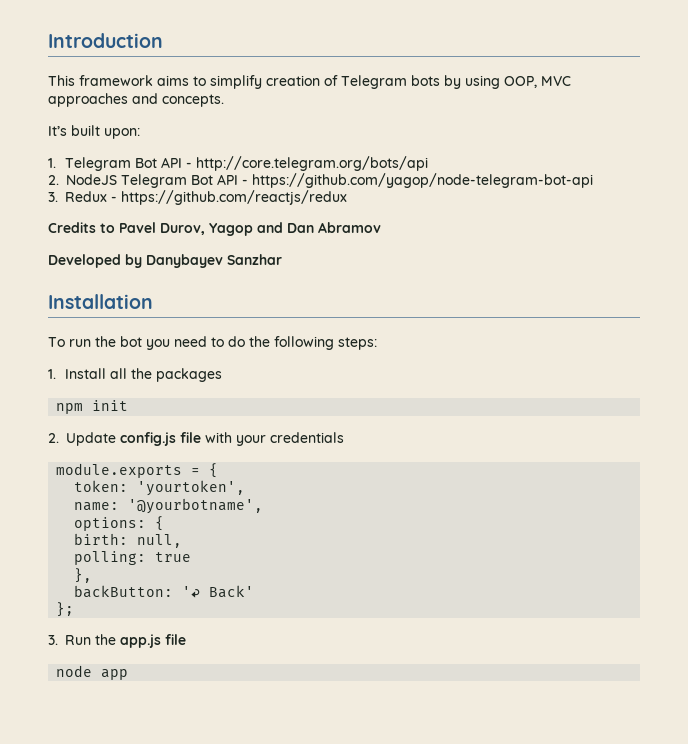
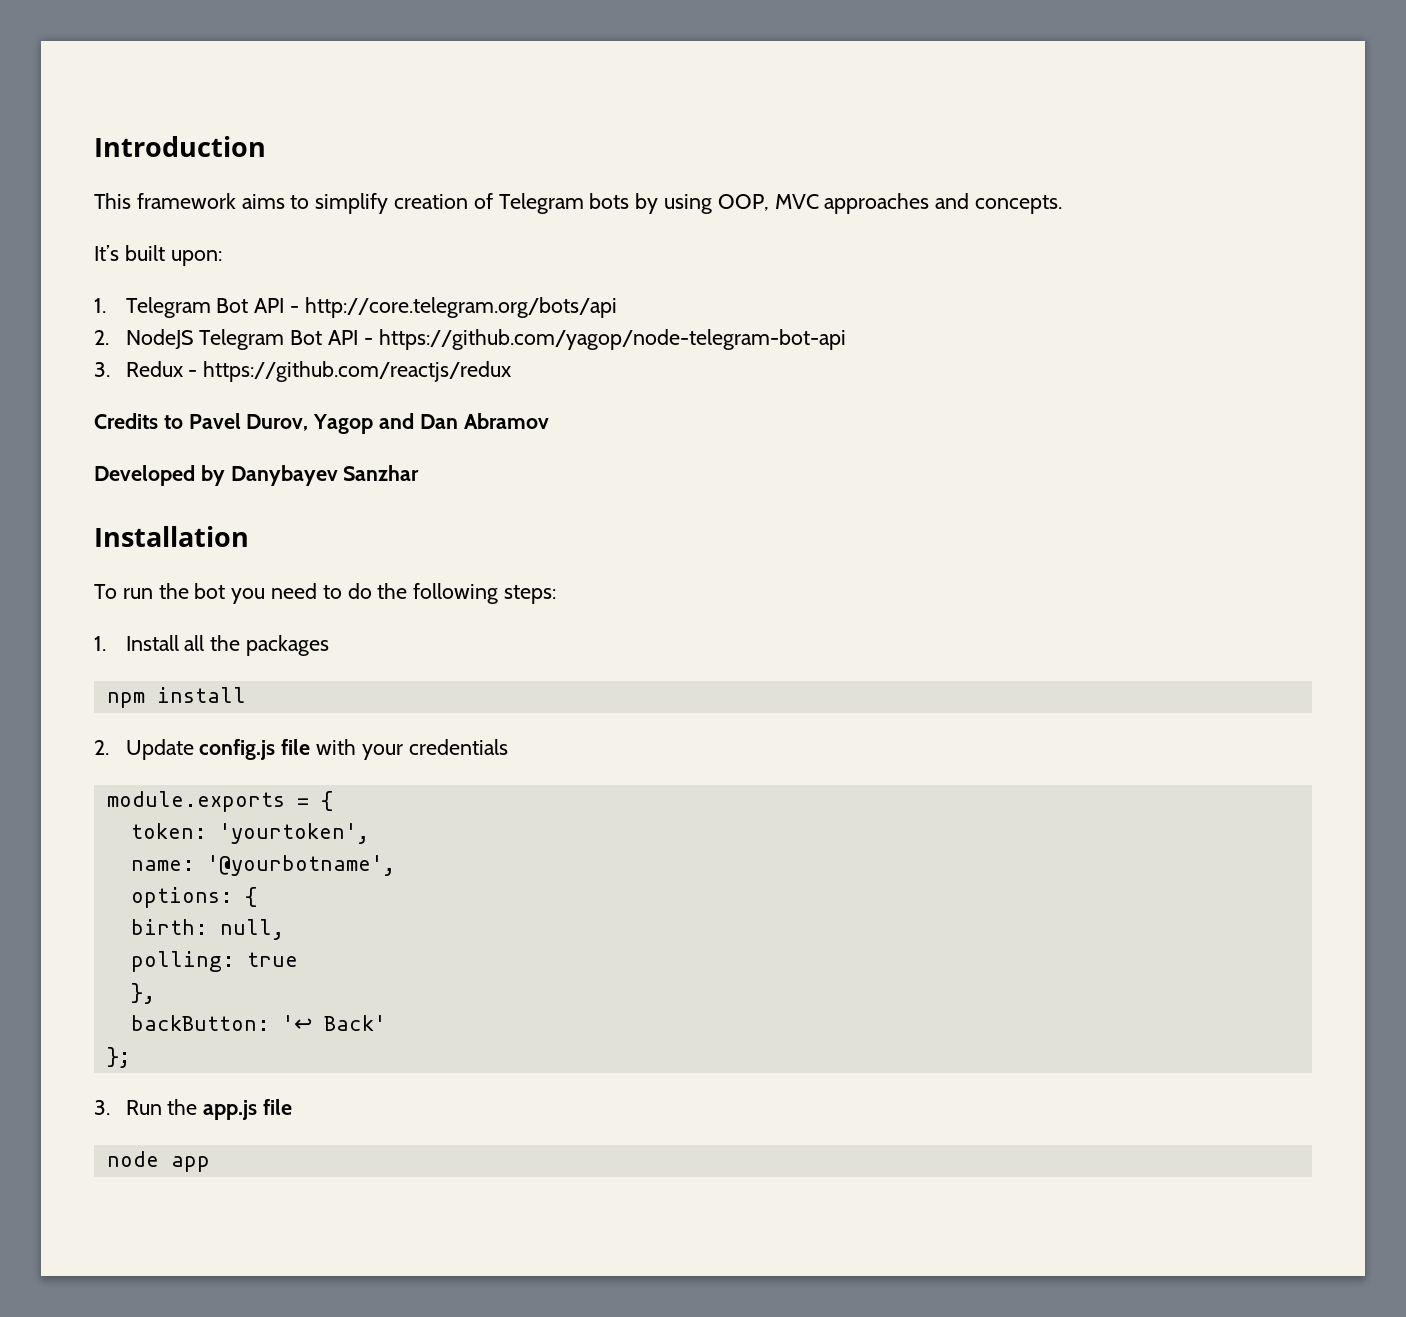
[92,400,129,411] init -> [156,687,246,703] install

